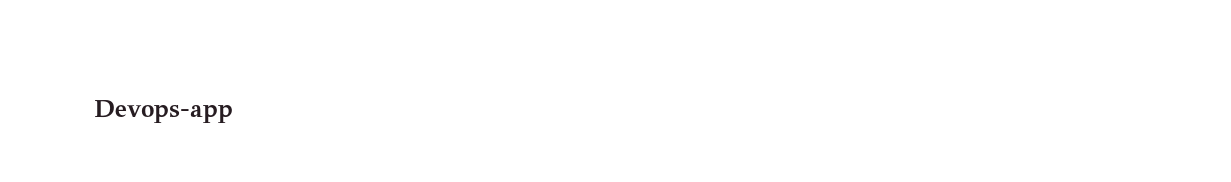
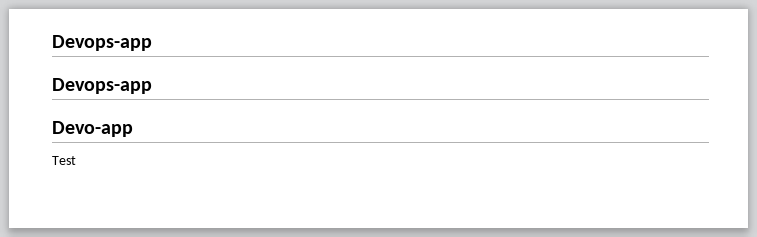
[94,100,233,123] Devops-app -> [52,35,152,51] [52,78,152,94] [52,121,133,137] [52,156,76,165] Devops-app // Devops-app // Devo-app // Test

